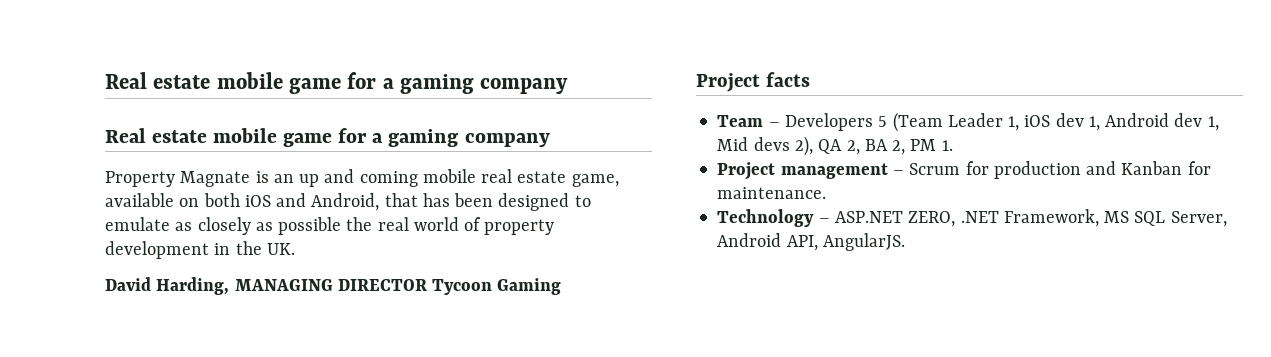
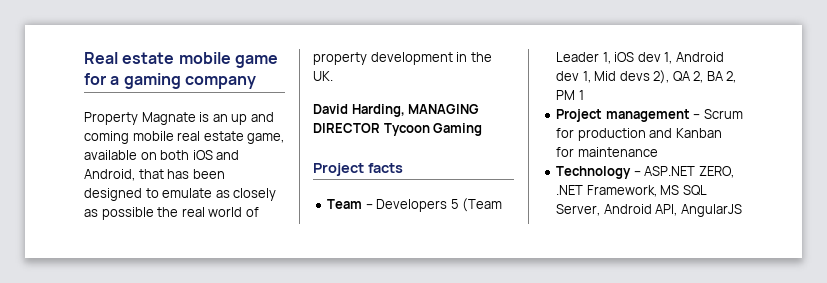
[105,72,569,94] [105,128,550,147] Real estate mobile game for a gaming company // Real estate mobile game for a gaming company -> [84,52,278,68] [84,73,256,89] Real estate mobile game for a gaming company
[941,140,953,151] 1. -> [578,90,584,100] 1
[717,187,827,199] maintenance. -> [577,147,658,157] maintenance
[822,233,905,251] AngularJS. -> [680,204,742,217] AngularJS

